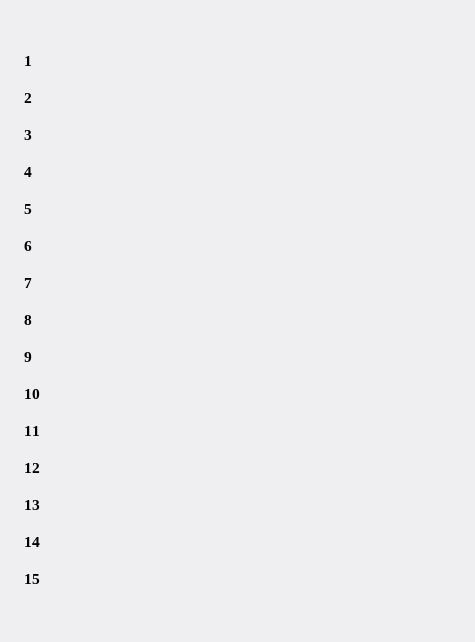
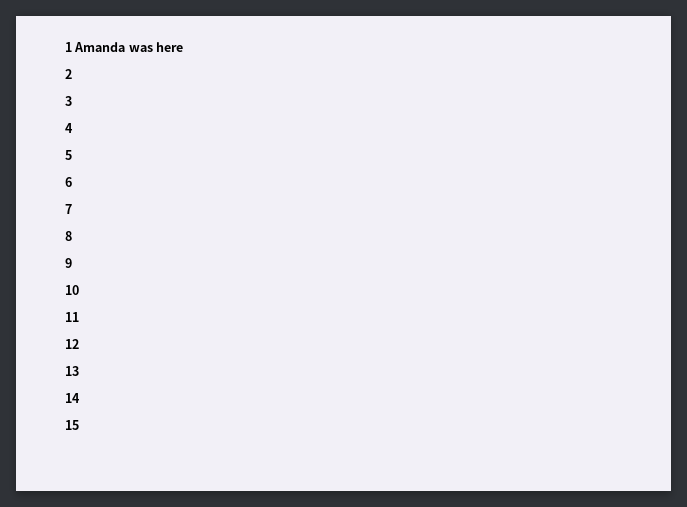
(32, 61) none -> [74,42,184,52] Amanda was here

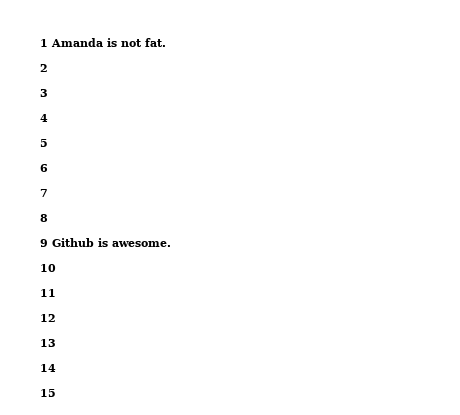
[128,42,184,52] was here -> [107,38,166,47] is not fat.
(72, 263) none -> [52,238,171,247] Github is awesome.

